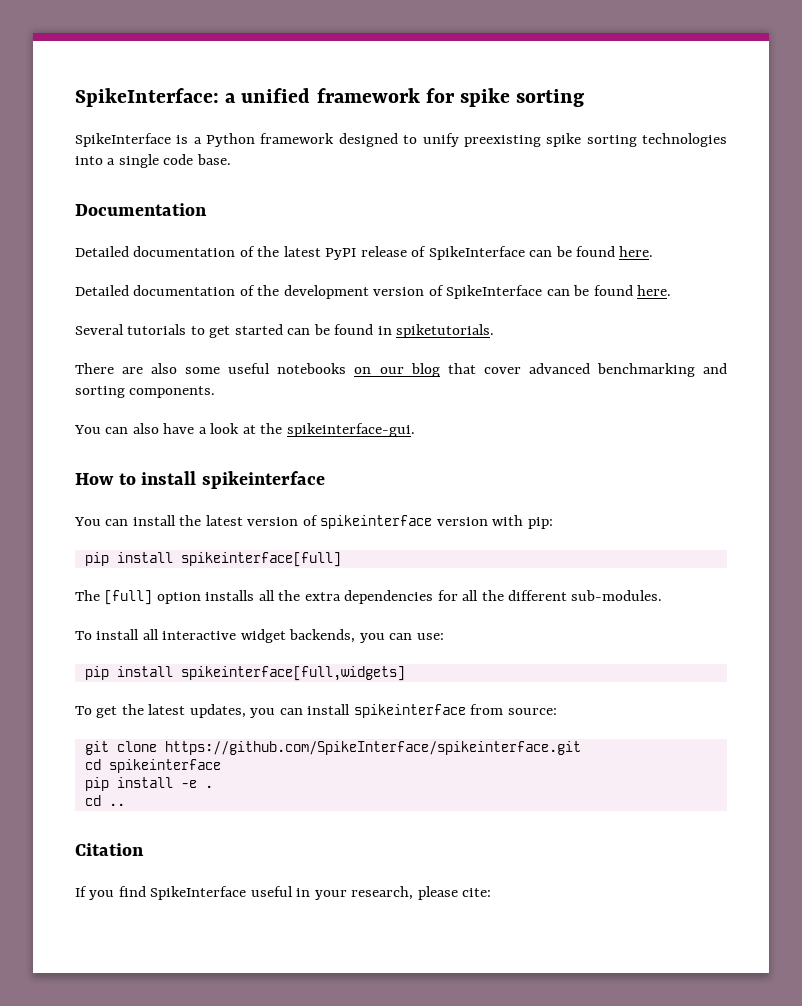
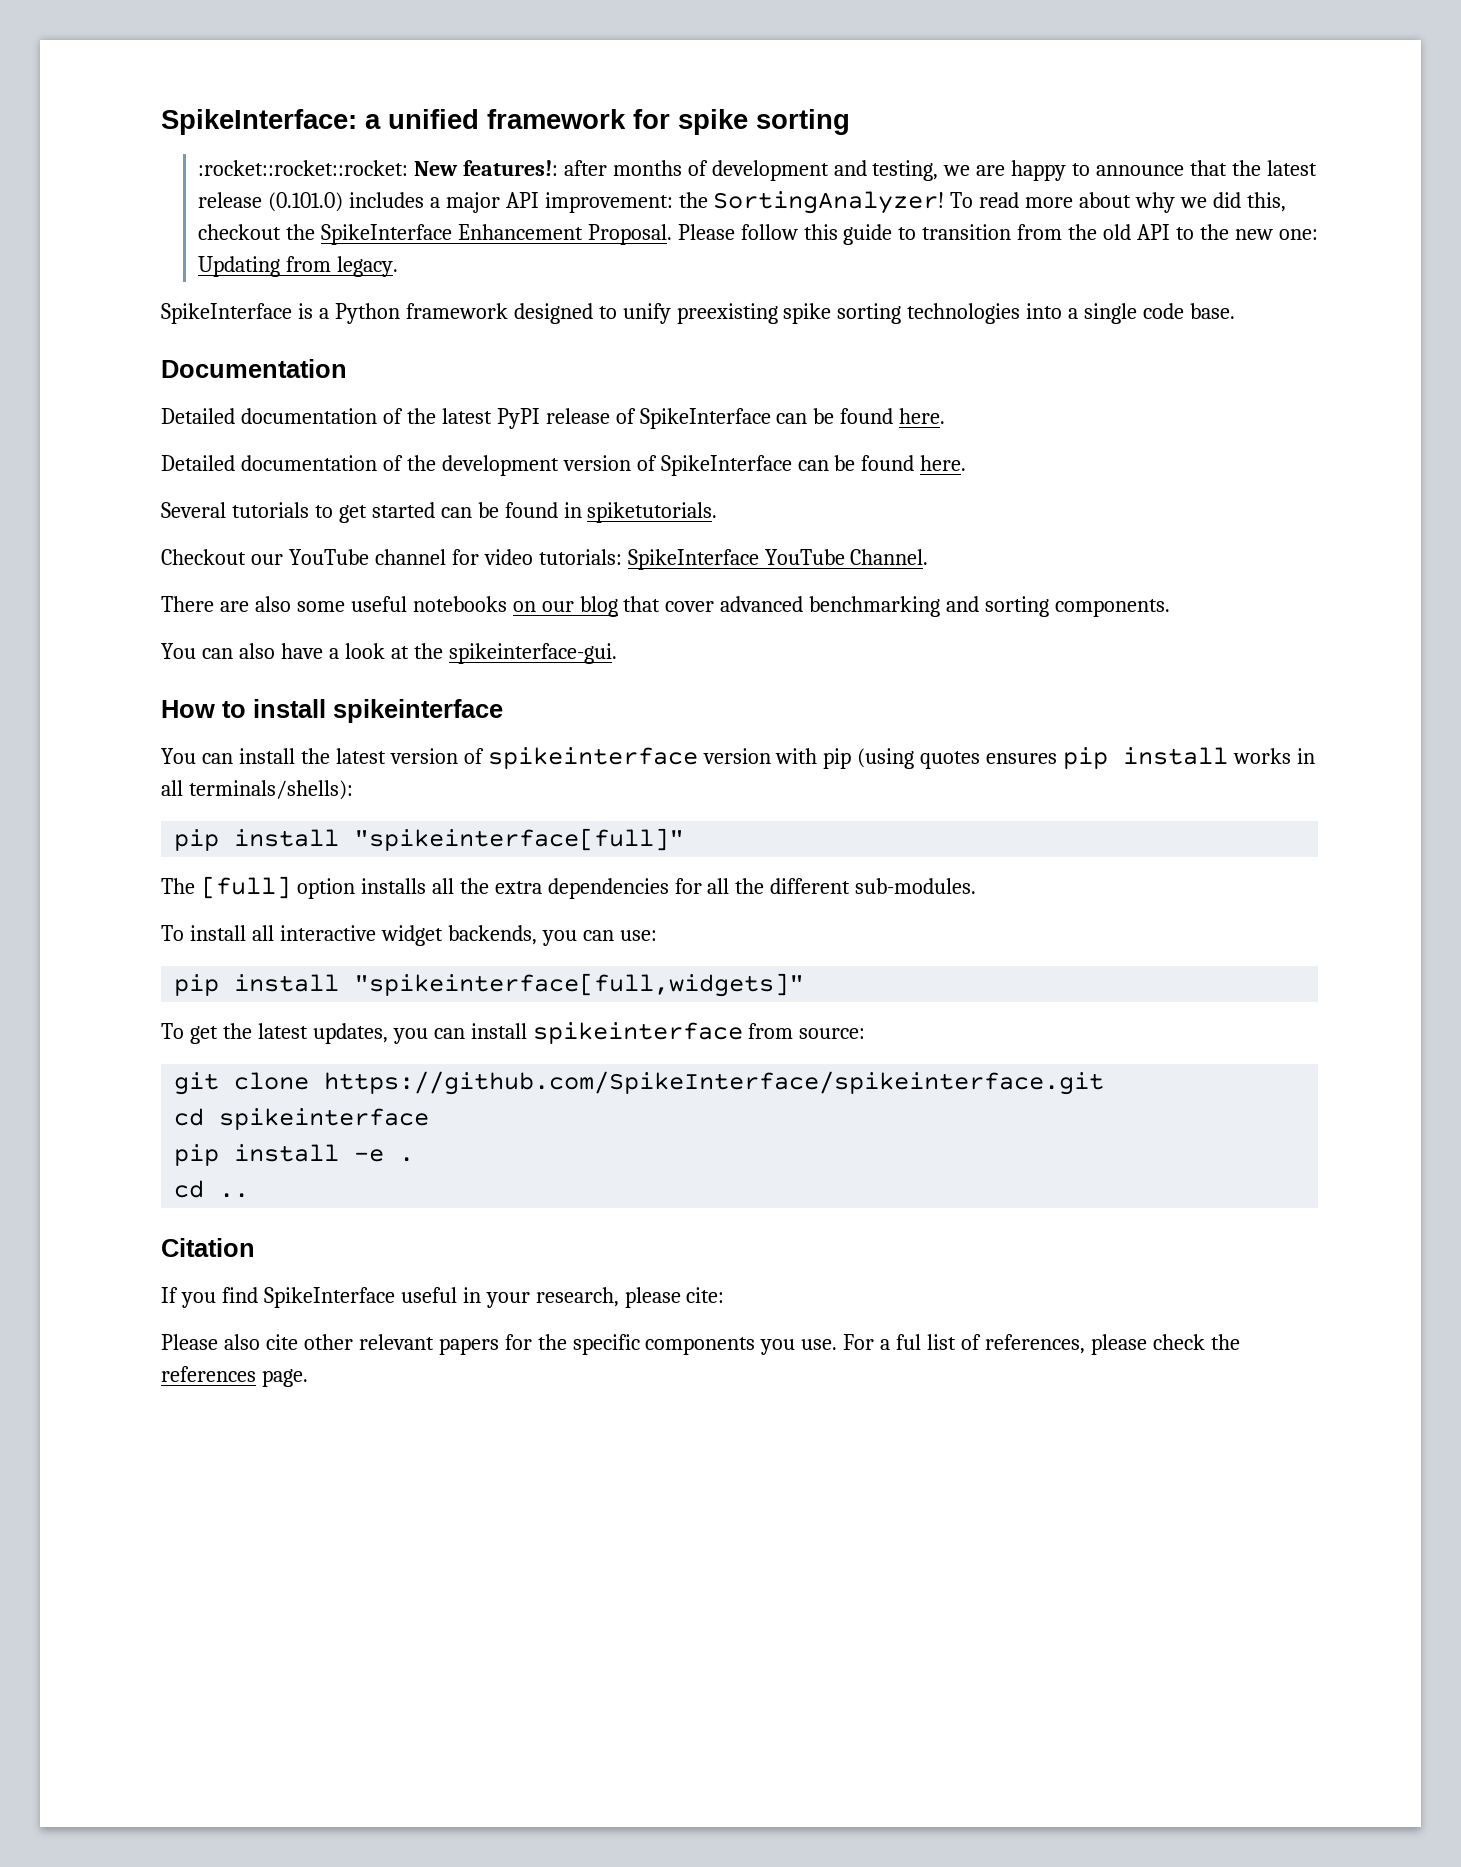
(585, 98) none -> [197,160,1317,181] [197,191,1286,214] [197,224,1318,245] [197,256,398,277] // :rocket::rocket::rocket: New features!: after months of development and testing, we are happy to announce that the latest release (0.101.0) includes a major API improvement: the SortingAnalyzer! To read more about why we did this, checkout the SpikeInterface Enhancement Proposal. Please follow this guide to transition from the old API to the new one: Updating from legacy.
(495, 331) none -> [161,549,929,570] // Checkout our YouTube channel for video tutorials: SpikeInterface YouTube Channel.
[527,517,553,529] [84,552,341,567] pip: // pip install spikeinterface[full] -> [823,747,1316,769] [161,780,353,800] [174,828,685,851] pip (using quotes ensures pip install works in all terminals/shells): // pip install "spikeinterface[full]"
[180,666,405,681] spikeinterface[full,widgets] -> [354,973,805,997] "spikeinterface[full,widgets]"
(492, 892) none -> [161,1334,1240,1355] [161,1366,308,1387] // Please also cite other relevant papers for the specific components you use. For a ful list of references, please check the references page.

